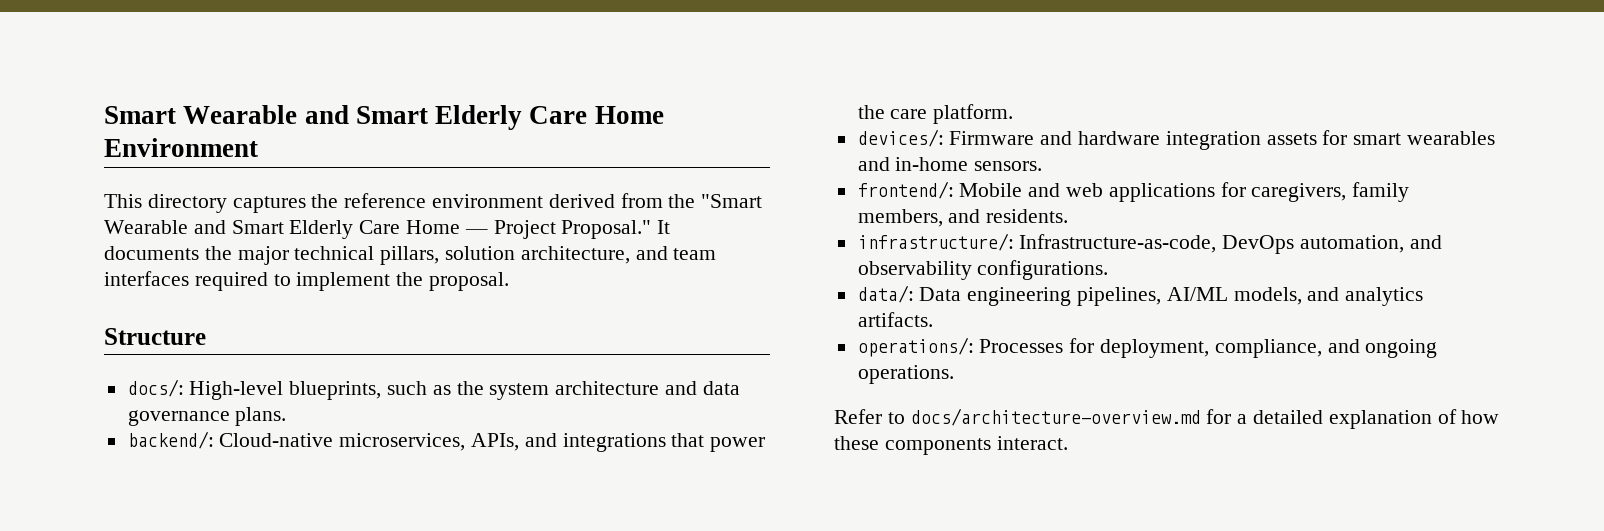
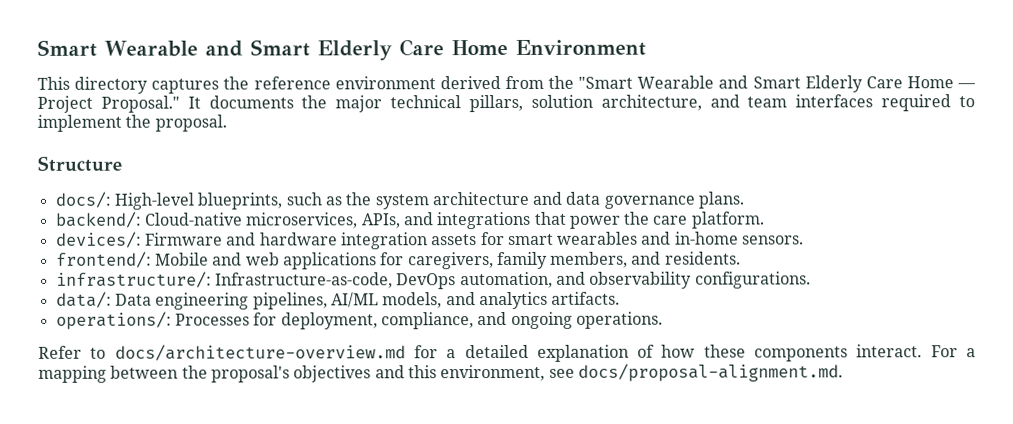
(1068, 443) none -> [930,345,976,358] [38,363,843,383] For a mapping between the proposal's objectives and this environment, see docs/proposal-alignment.md.

